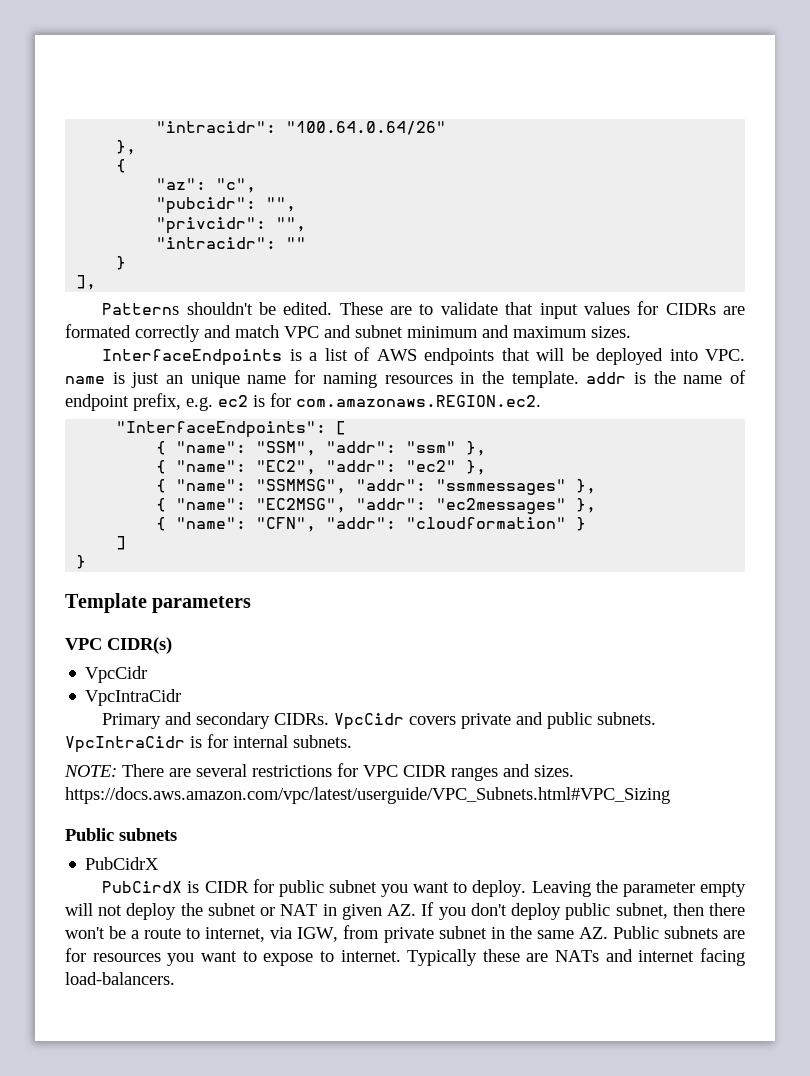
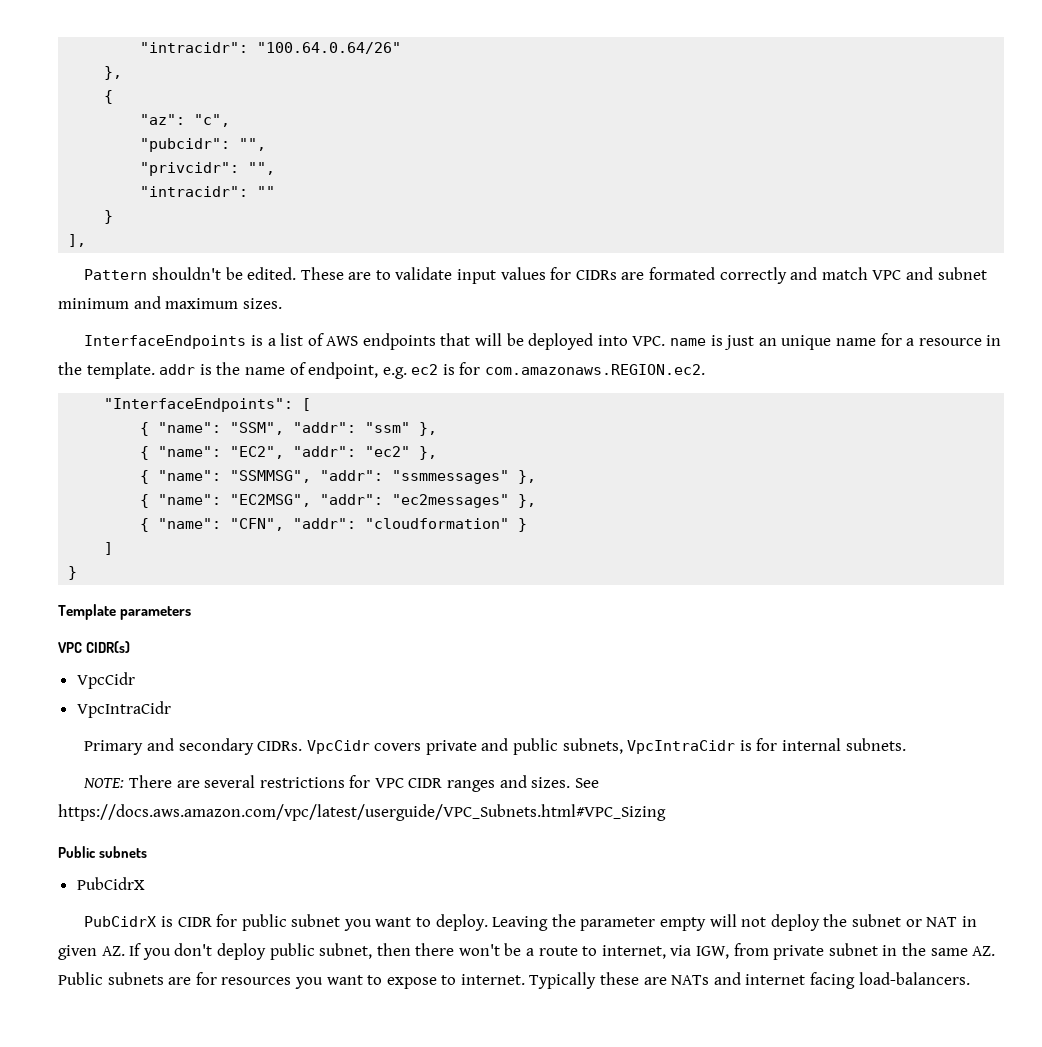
[102,303,180,315] Patterns -> [84,269,148,280] Pattern
[505,302,534,315] that -> (453, 273) none
[322,372,453,388] naming resources -> [906,338,982,346] a resource
[65,393,181,411] endpoint prefix, -> [308,362,379,379] endpoint,
[597,712,657,725] subnets. -> [562,738,623,754] subnets,
(574, 771) none -> [574,778,599,788] See
[102,881,183,893] PubCirdX -> [84,916,157,927] PubCidrX

